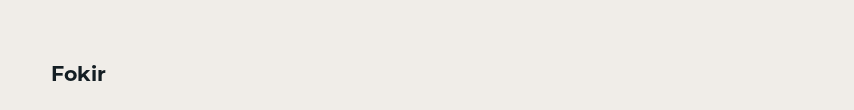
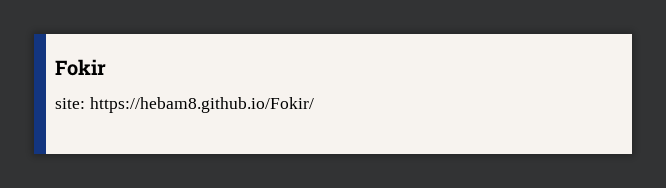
(106, 73) none -> [55,97,314,113] // site: https://hebam8.github.io/Fokir/

